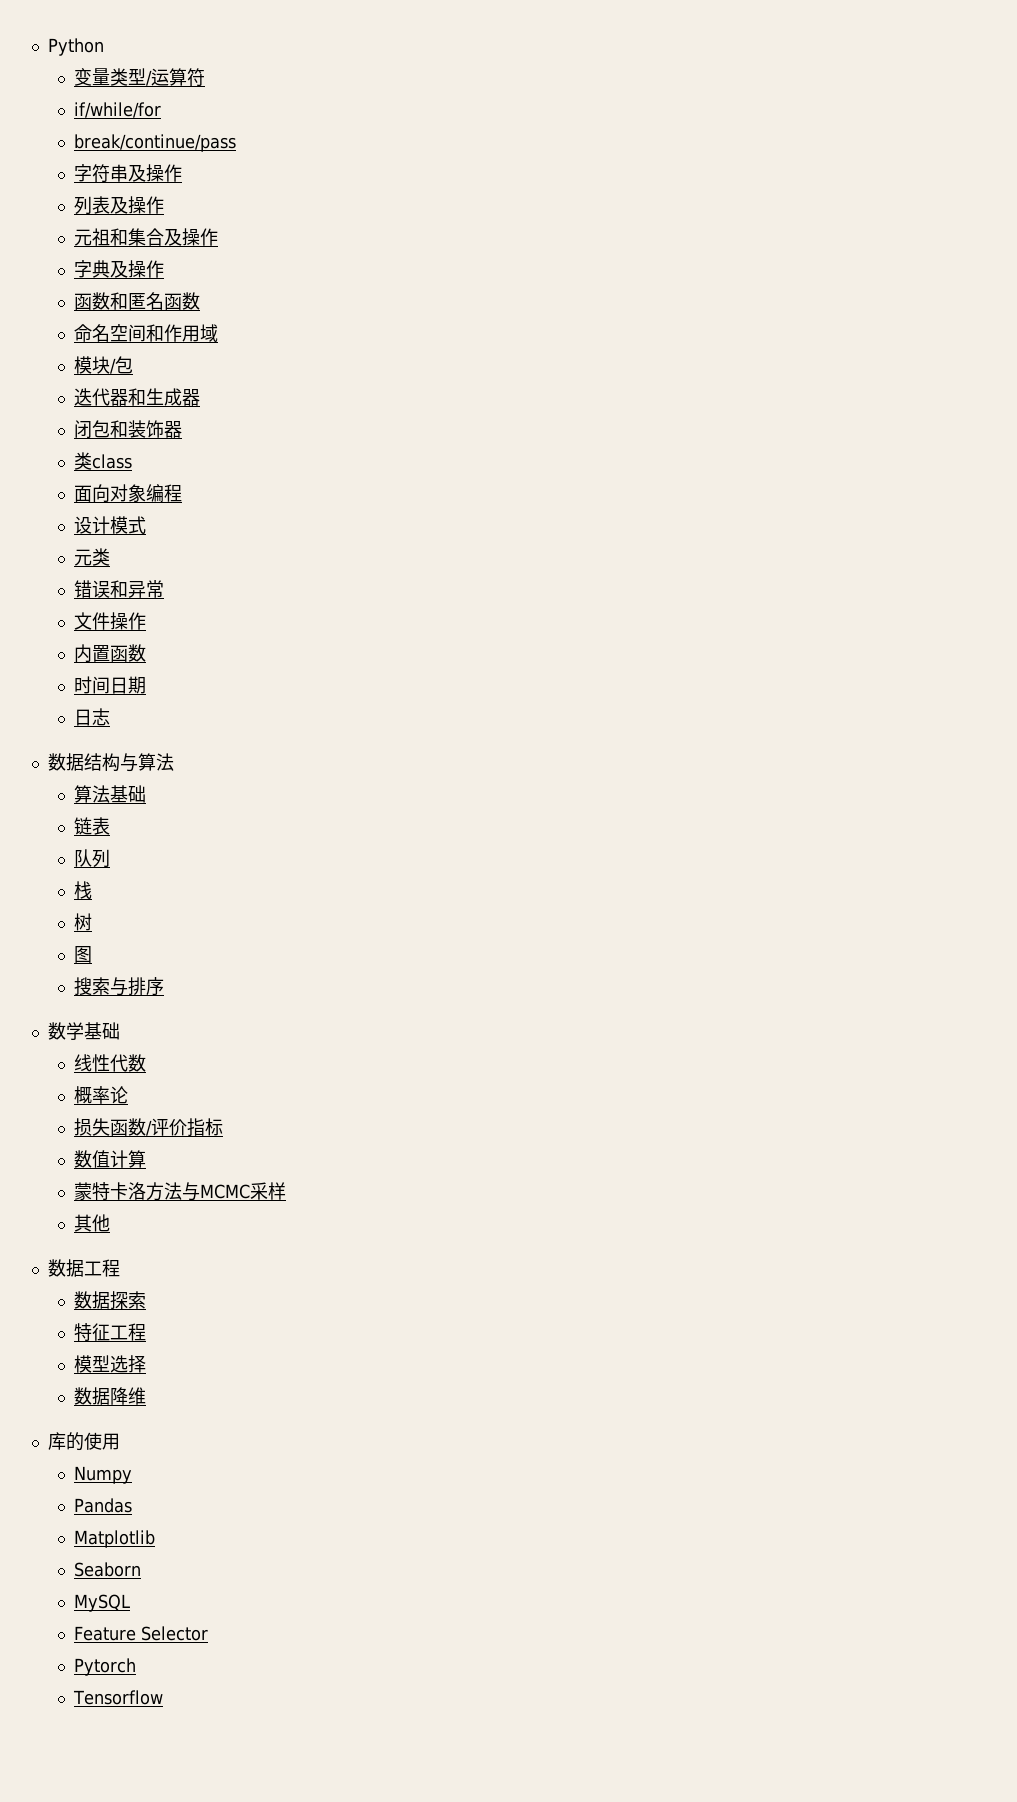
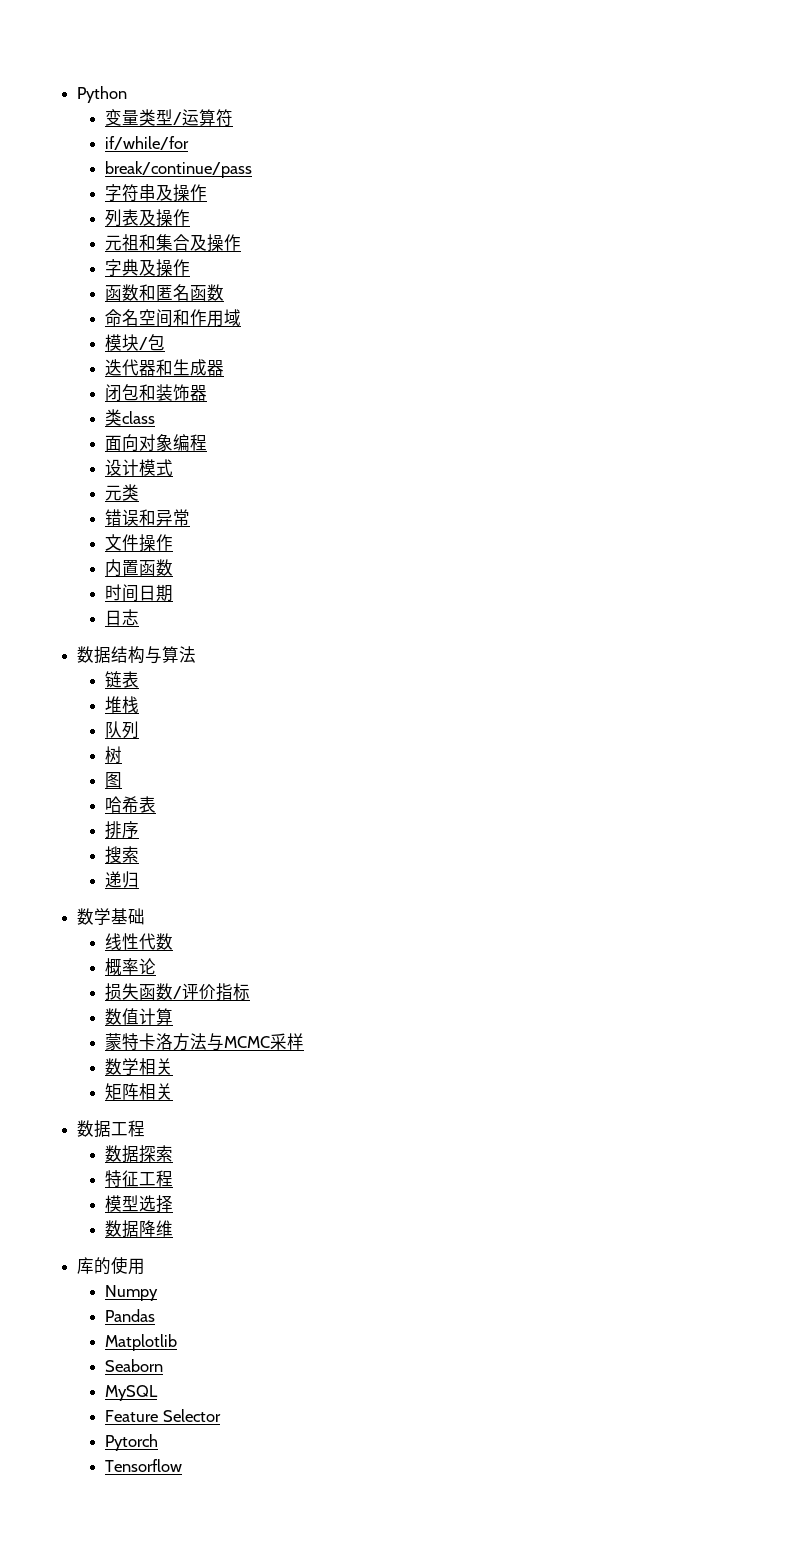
[73,785,146,803] // 算法基础 -> (197, 654) none
(110, 826) none -> [105,696,140,713] // 堆栈
[73,881,92,899] // 栈 -> (140, 730) none
(92, 954) none -> [105,796,157,813] [105,821,140,839] // 哈希表 // 排序
[109,977,164,996] 与排序 -> [105,871,140,888] // 递归
[73,1214,110,1232] 其他 -> [105,1058,174,1075] [105,1083,174,1100] 数学相关 // 矩阵相关

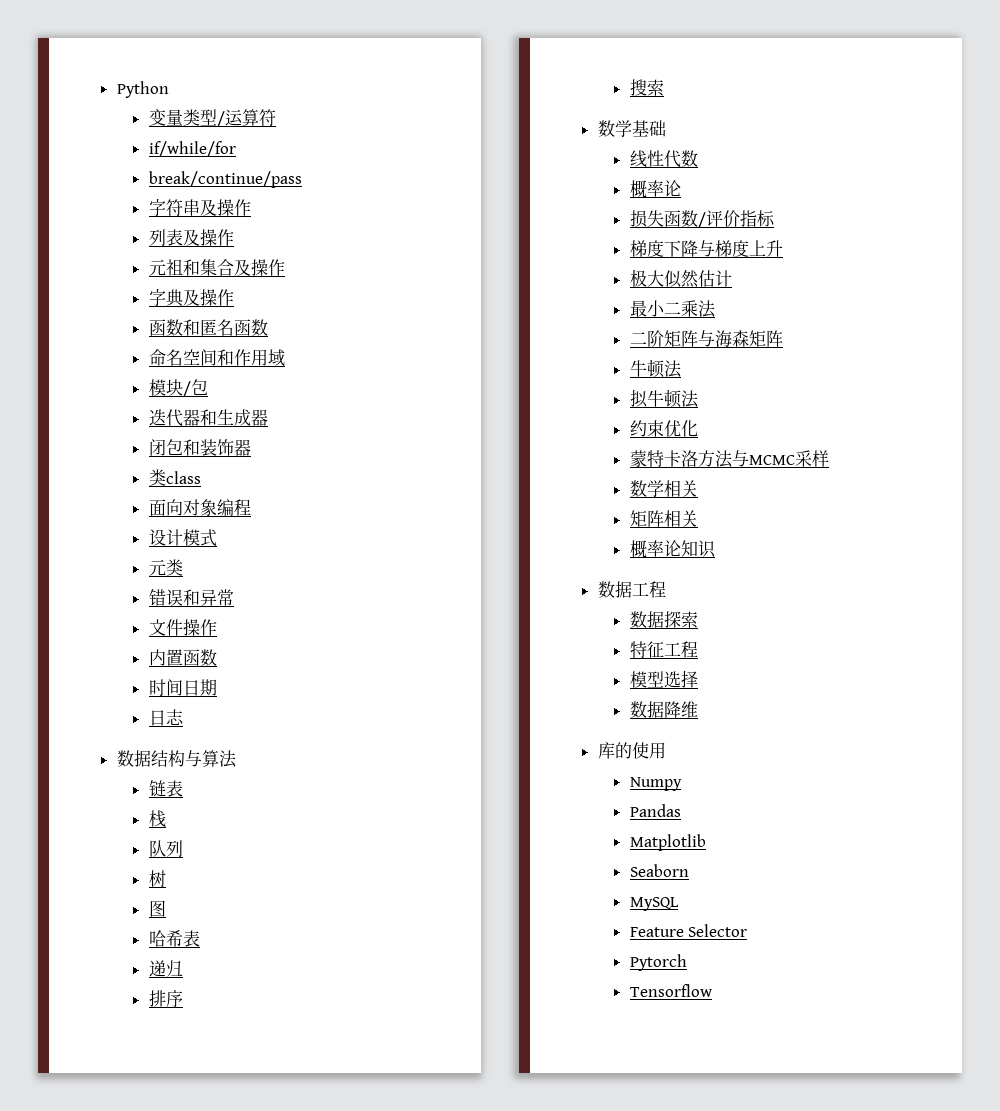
[105,696,123,713] 堆 -> (183, 788) none
(157, 804) none -> [148,960,183,977] // 递归
[105,871,140,888] // 递归 -> (664, 87) none
[105,1008,174,1025] 数值计算 -> [629,240,783,257] [629,269,732,288] [629,300,716,318] [629,330,783,348] [629,359,682,378] [629,389,699,408] [629,420,698,437] 梯度下降与梯度上升 // 极大似然估计 // 最小二乘法 // 二阶矩阵与海森矩阵 // 牛顿法 // 拟牛顿法 // 约束优化
(174, 1091) none -> [629,540,716,558] // 概率论知识

